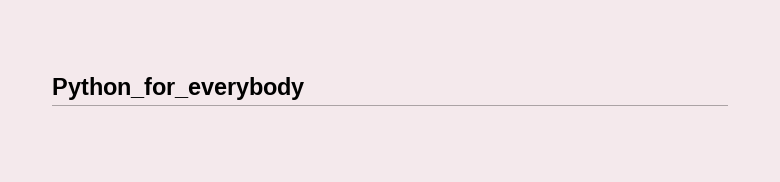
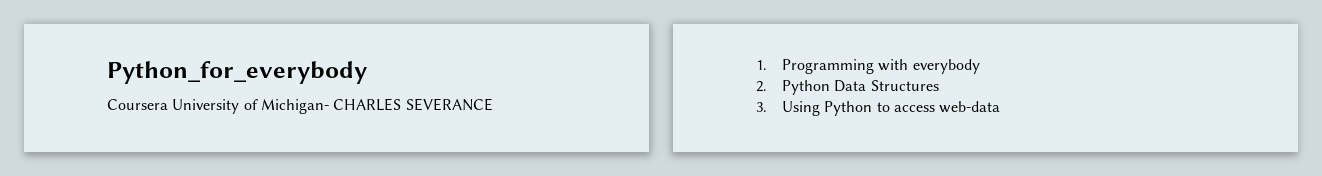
(304, 88) none -> [107,98,493,114] [756,59,980,74] [756,80,939,95] [756,101,1001,116] // Coursera University of Michigan- CHARLES SEVERANCE // 1. Programming with everybody // 2. Python Data Structures // 3. Using Python to access web-data

